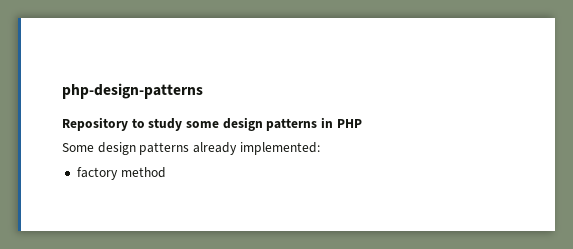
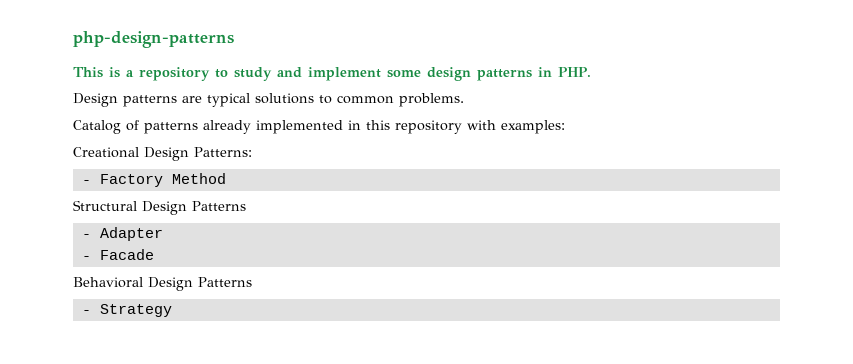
[62,117,362,131] [62,142,320,155] [76,167,166,180] Repository to study some design patterns in PHP // Some design patterns already implemented: // factory method -> [73,67,591,81] [73,93,464,107] [73,120,565,134] [73,147,252,161] [81,173,226,187] [73,200,246,215] [81,227,163,241] [81,249,154,260] [73,277,252,291] [81,304,172,317] This is a repository to study and implement some design patterns in PHP. // Design patterns are typical solutions to common problems. // Catalog of patterns already implemented in this repository with examples: // Creational Design Patterns: // - Factory Method // Structural Design Patterns // - Adapter // - Facade // Behavioral Design Patterns // - Strategy

